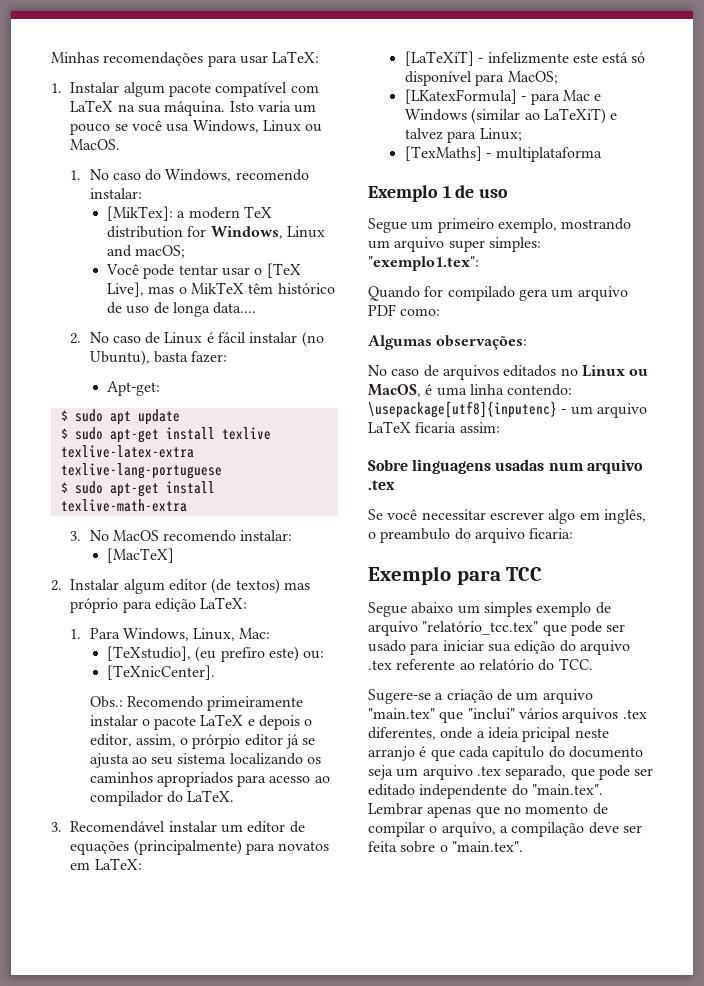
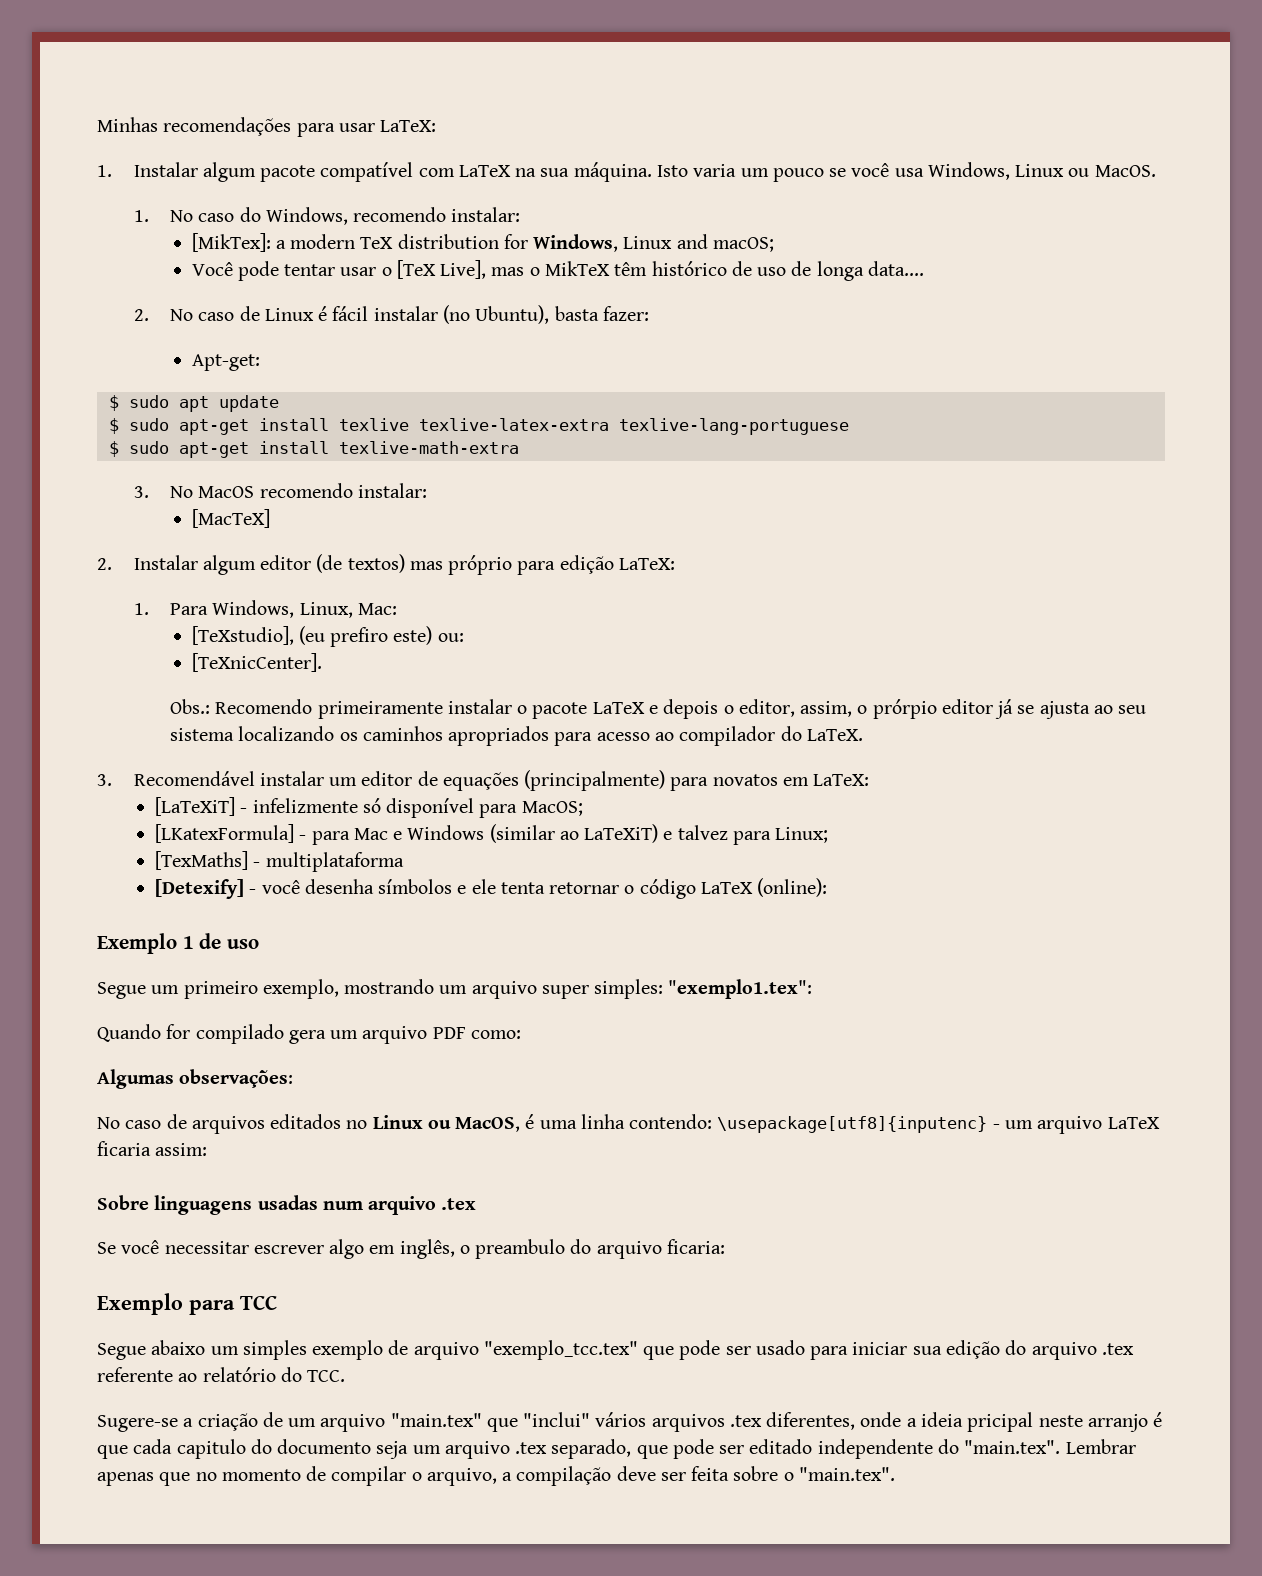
[572,52,629,63] este está -> (358, 805) none
(602, 154) none -> [155,878,828,899] // [Detexify] - você desenha símbolos e ele tenta retornar o código LaTeX (online):
[422,621,539,635] "relatório_tcc.tex" -> [483,1340,638,1360] "exemplo_tcc.tex"

